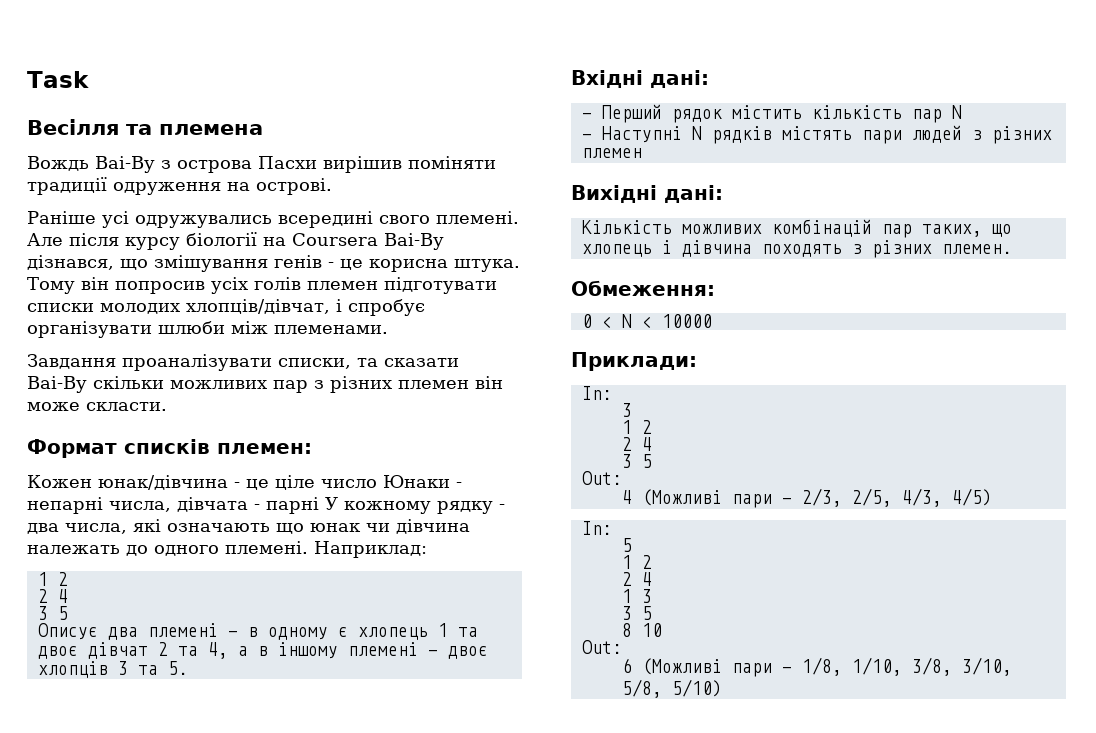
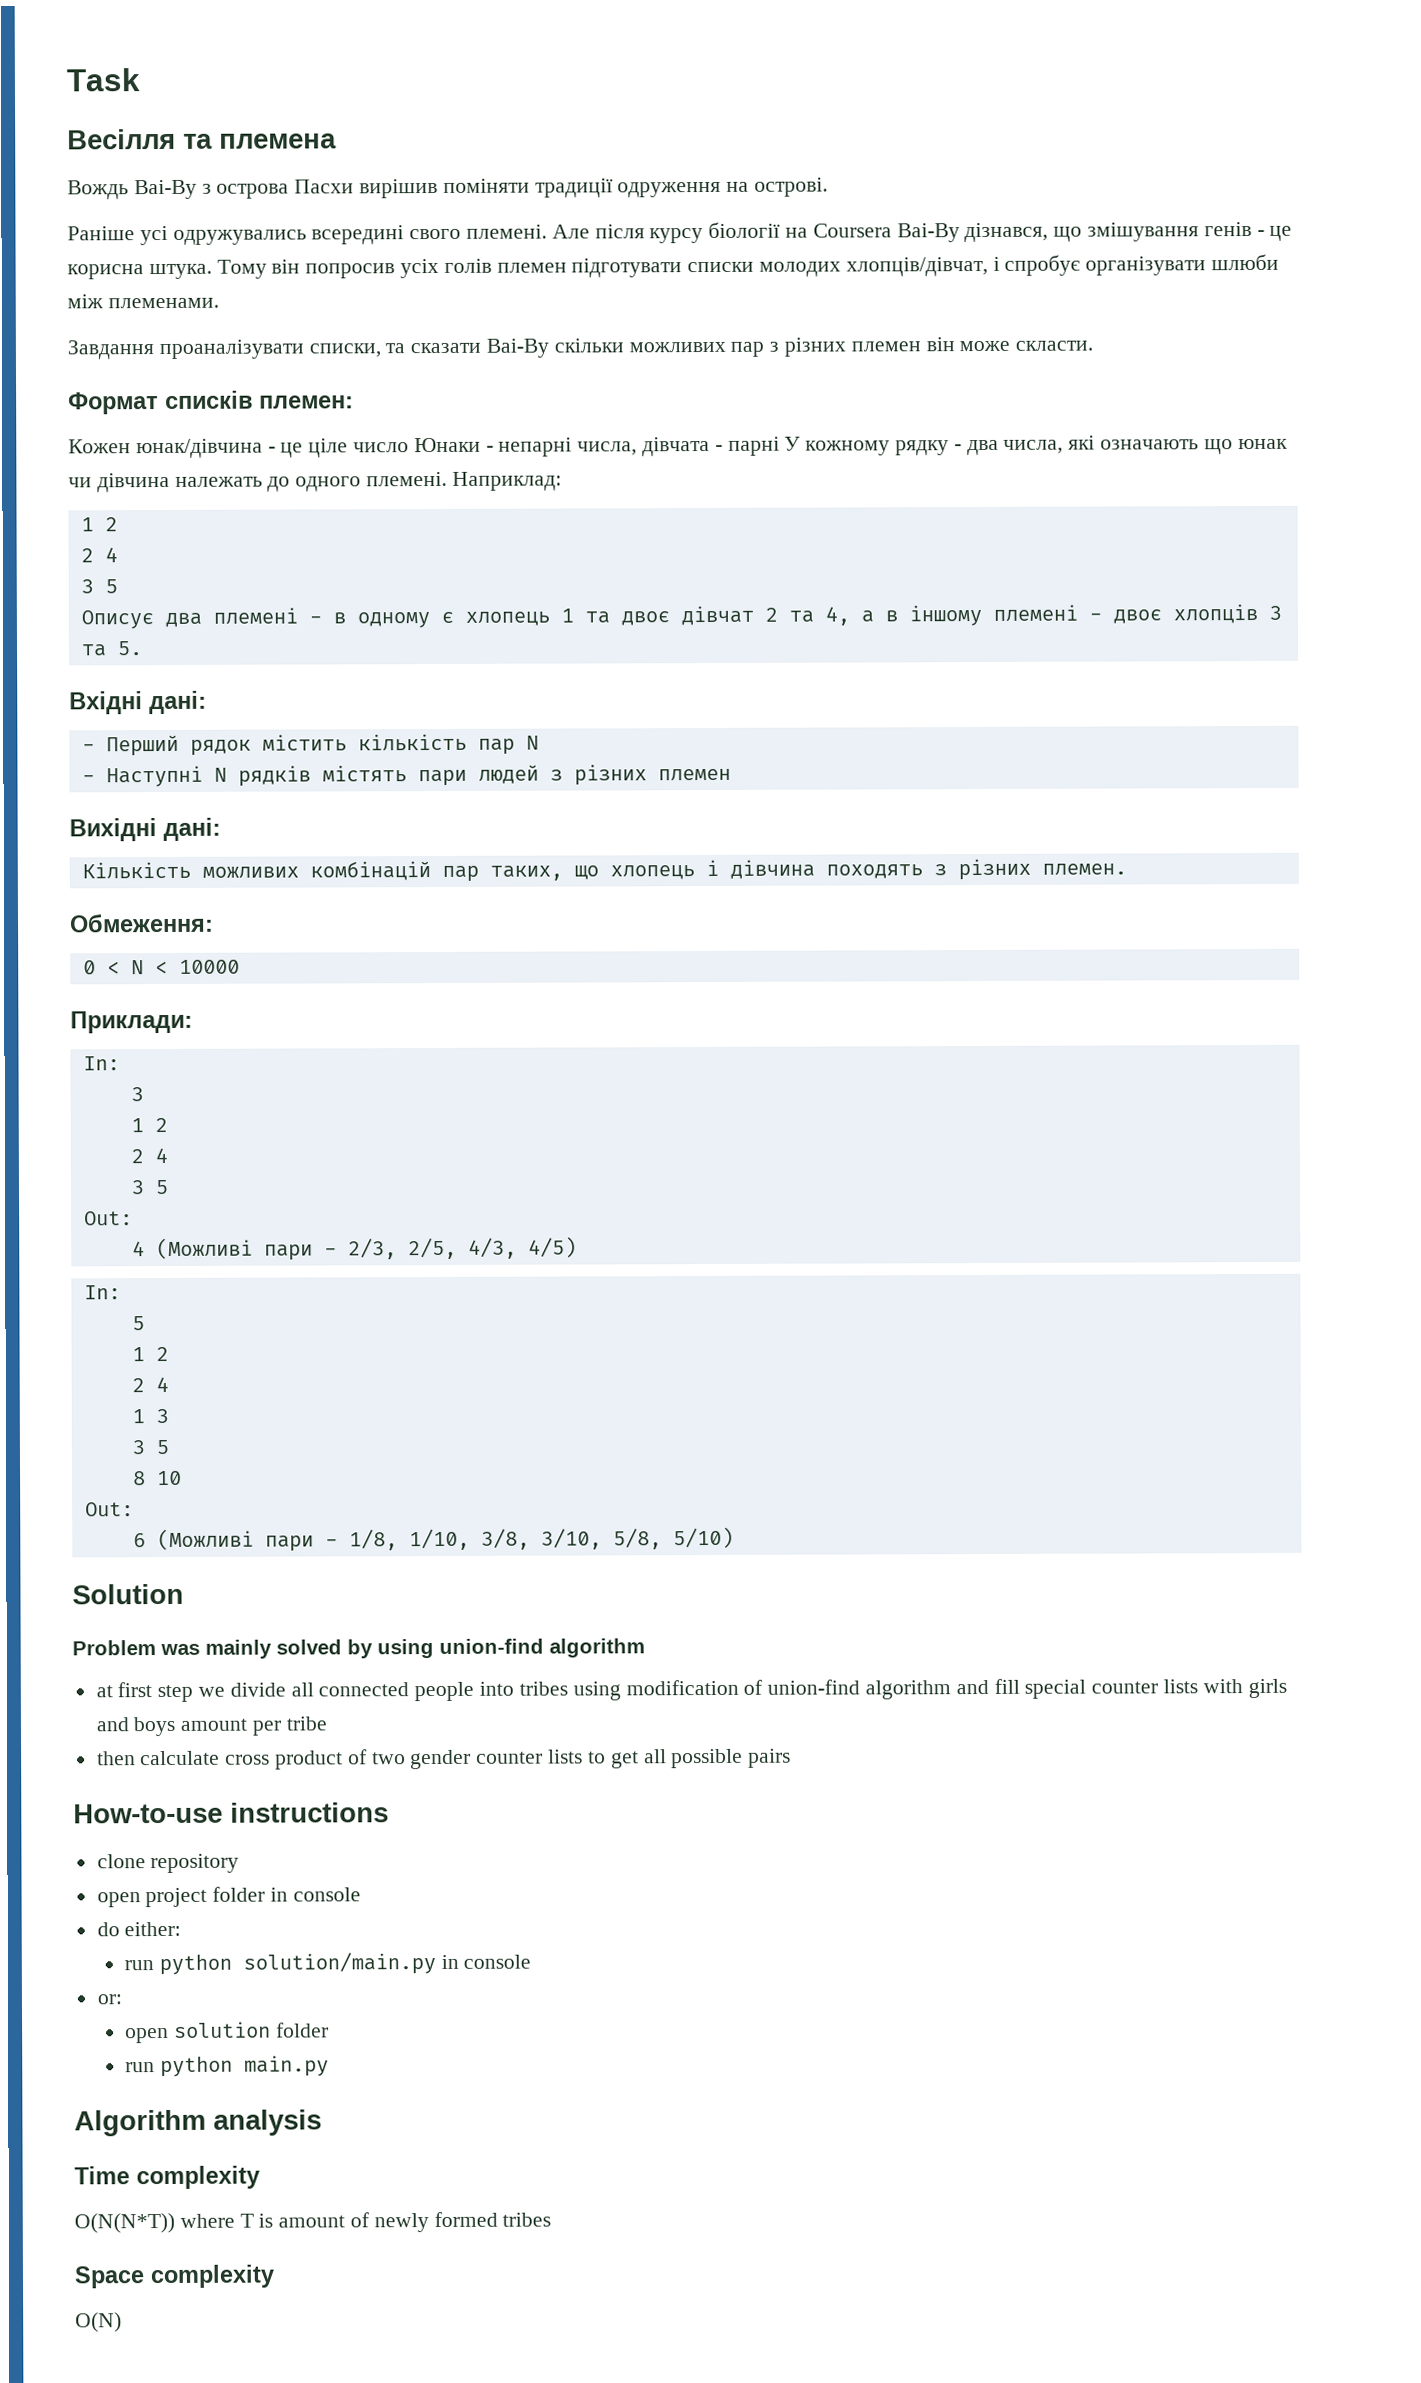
(722, 688) none -> [72,1583,184,1605] [72,1638,645,1659] [95,1678,1287,1703] [95,1716,327,1737] [96,1748,792,1770] [73,1802,389,1824] [96,1853,240,1874] [96,1886,361,1908] [96,1921,182,1937] [123,1952,532,1976] [96,1994,122,2005] [124,2021,329,2044] [124,2055,329,2078] [74,2109,322,2137] [74,2165,260,2190] [74,2211,552,2234] [74,2264,275,2289] [75,2312,122,2333] // Solution // Problem was mainly solved by using union-find algorithm // at first step we divide all connected people into tribes using modification of union-find algorithm and fill special counter lists with girls and boys amount per tribe // then calculate cross product of two gender counter lists to get all possible pairs // How-to-use instructions // clone repository // open project folder in console // do either: // run python solution/main.py in console // or: // open solution folder // run python main.py // Algorithm analysis // Time complexity // O(N(N*T)) where T is amount of newly formed tribes // Space complexity // O(N)

